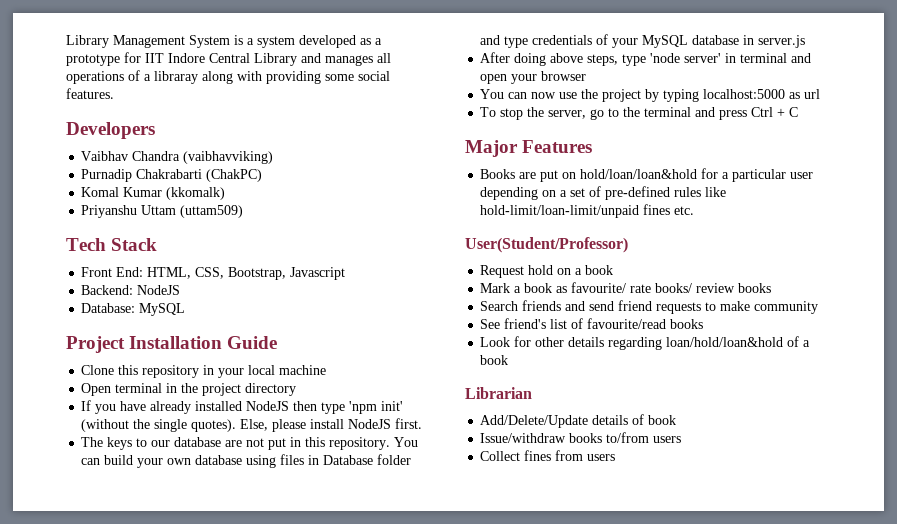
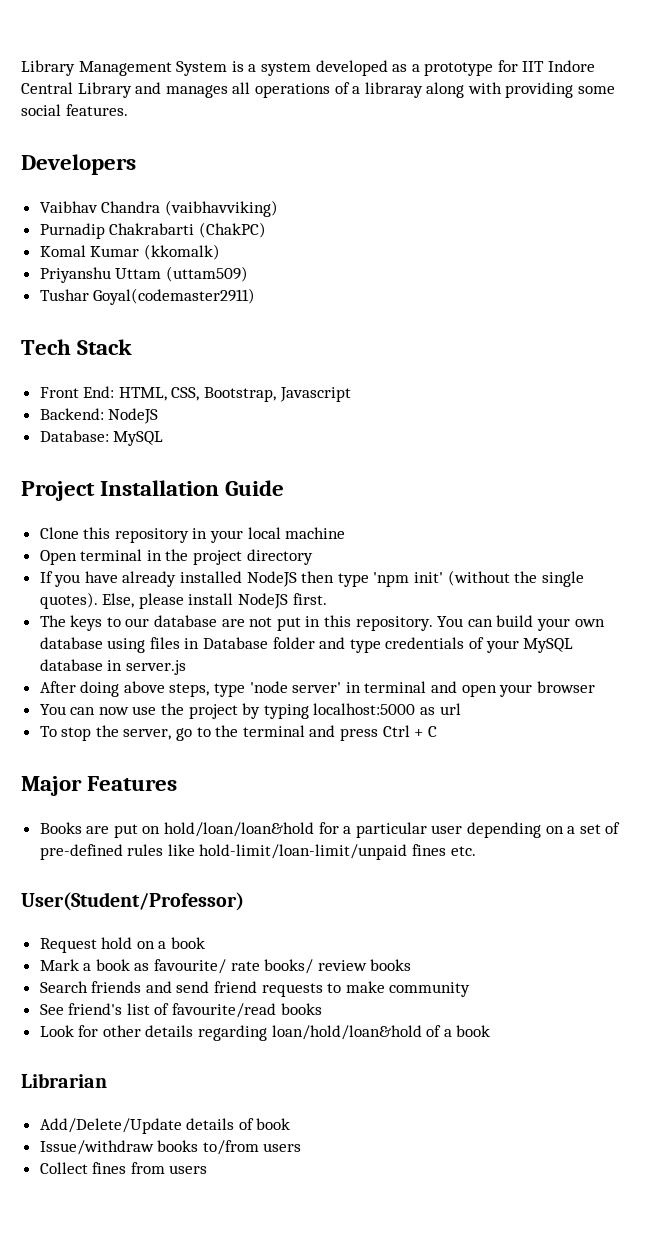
(244, 211) none -> [39,288,256,305] // Tushar Goyal(codemaster2911)

